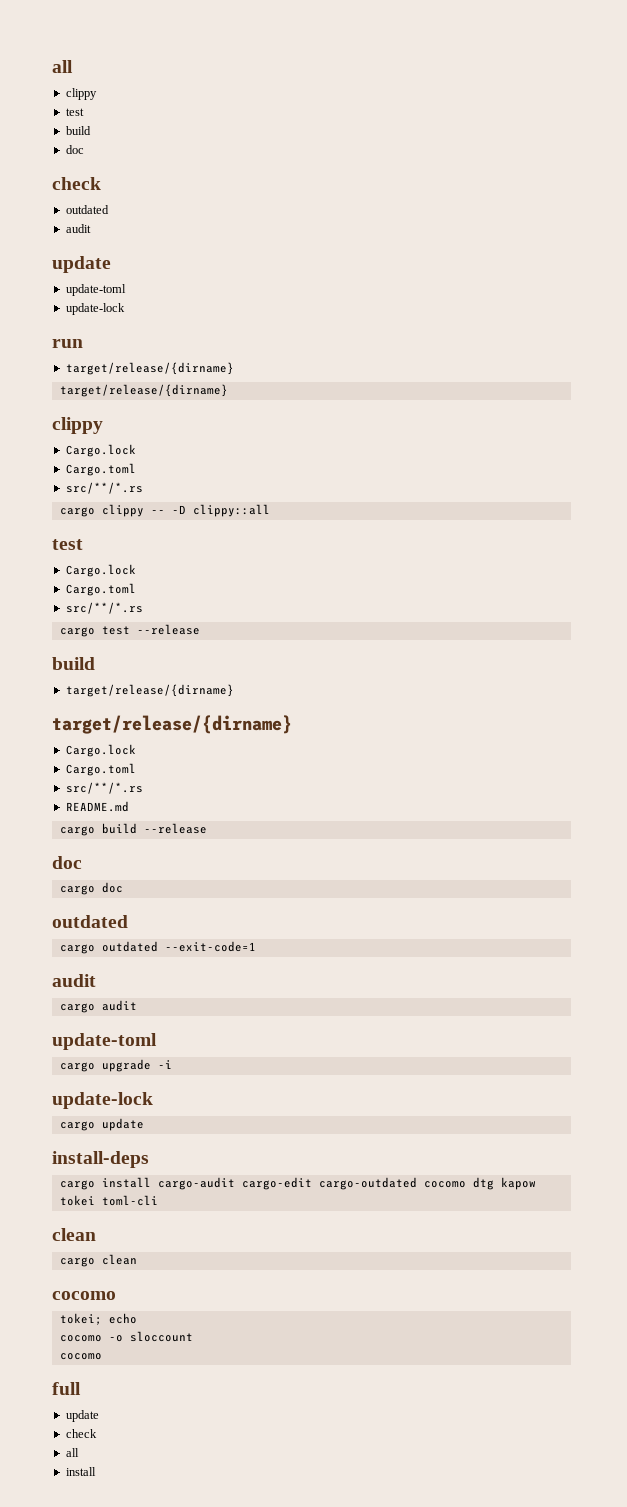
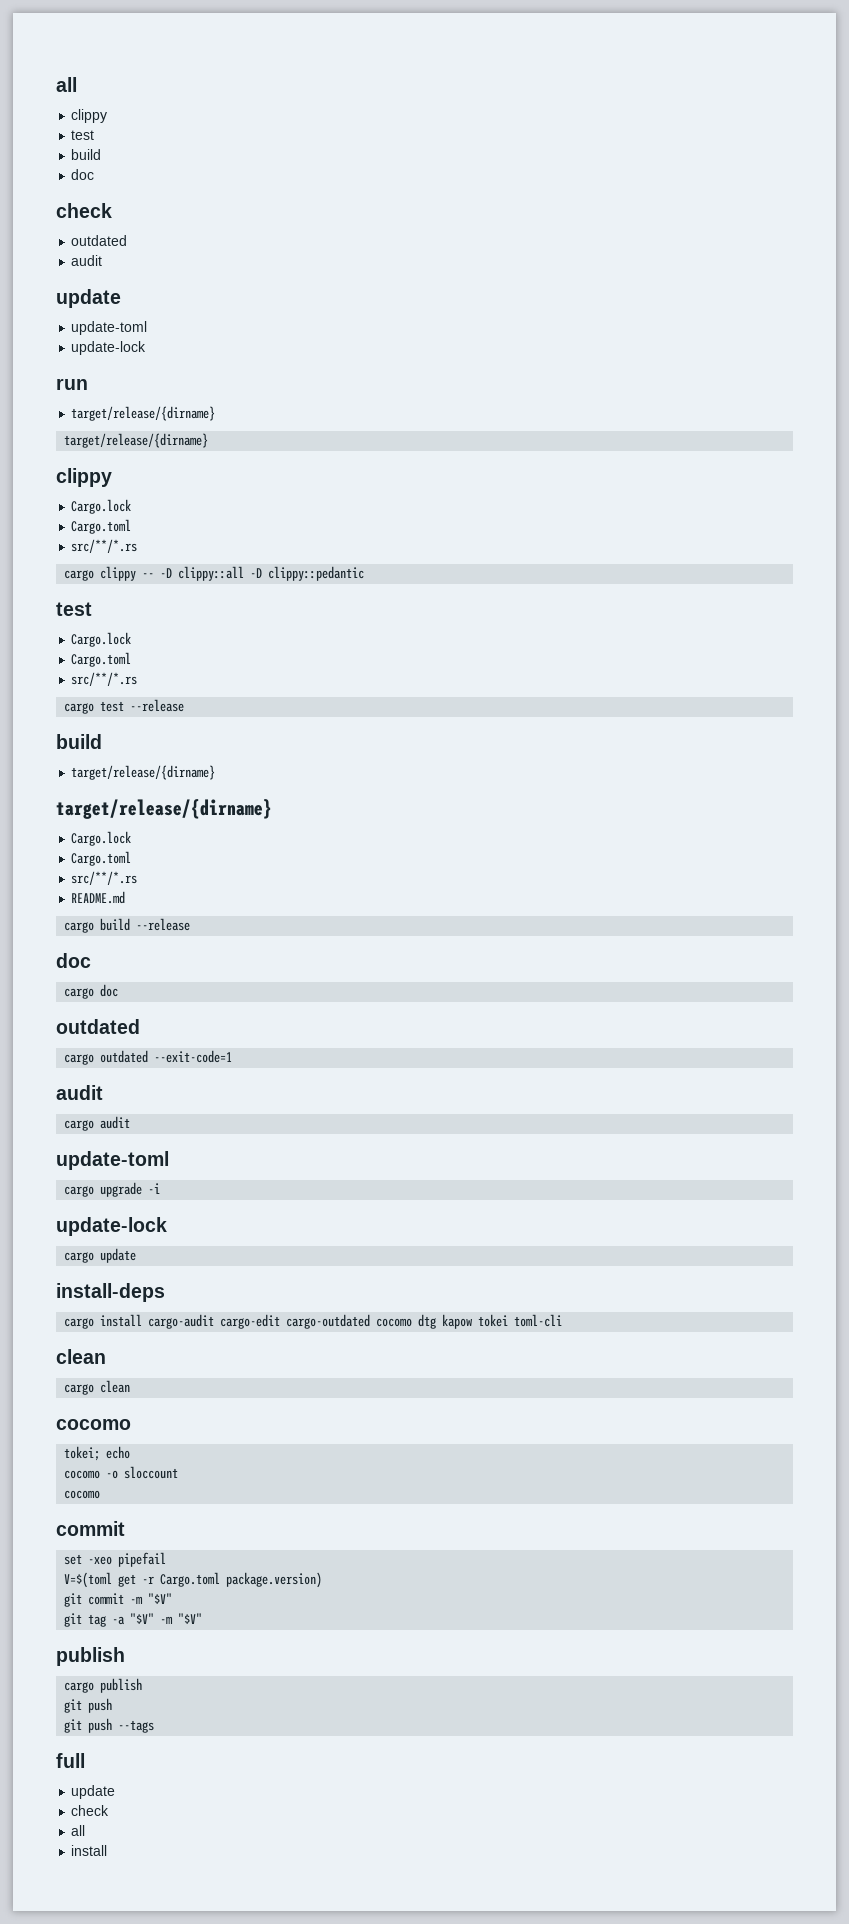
(270, 510) none -> [250,566,365,581] -D clippy::pedantic
(102, 1356) none -> [56,1521,125,1536] [64,1552,167,1567] [64,1572,323,1588] [64,1593,173,1607] [64,1613,203,1627] [56,1647,125,1666] [64,1678,143,1693] [64,1698,113,1713] [64,1718,155,1733] // commit // set -xeo pipefail // V=$(toml get -r Cargo.toml package.version) // git commit -m "$V" // git tag -a "$V" -m "$V" // publish // cargo publish // git push // git push --tags

